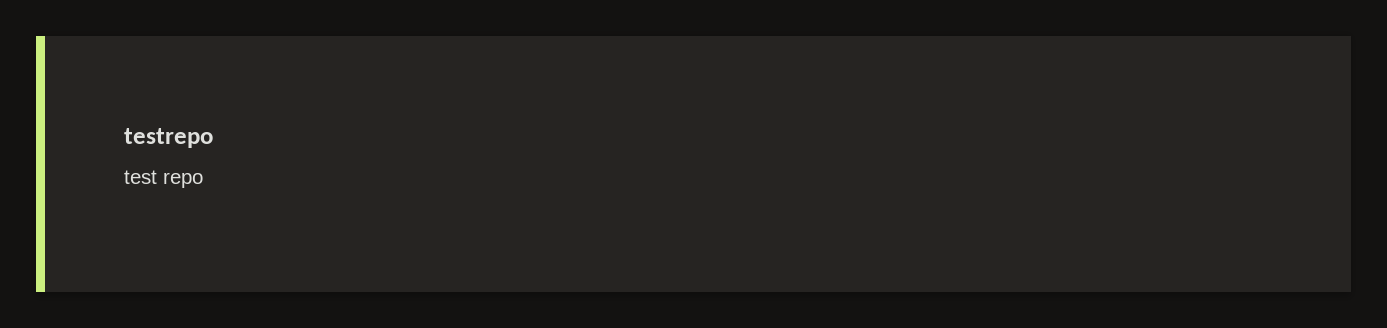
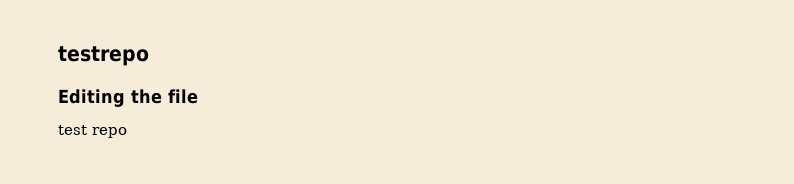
(213, 138) none -> [58,89,198,107] // Editing the file

